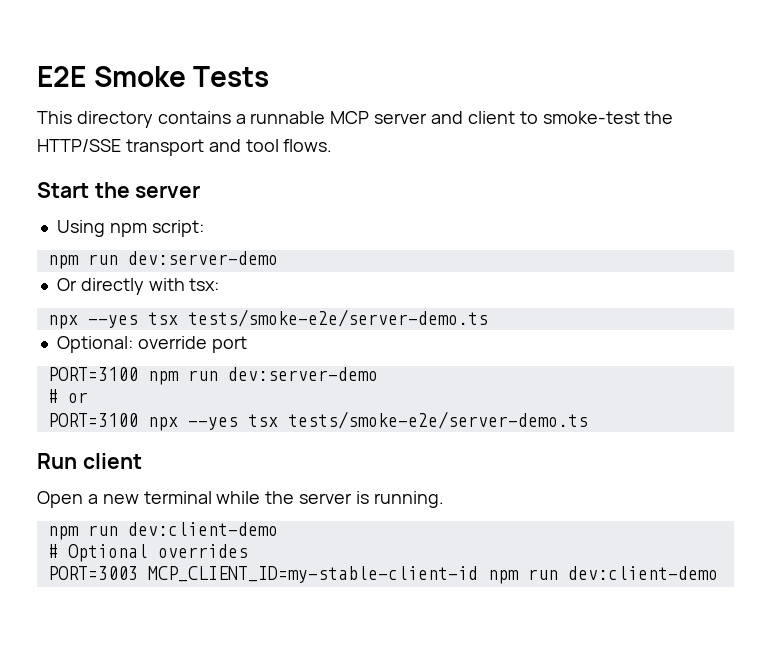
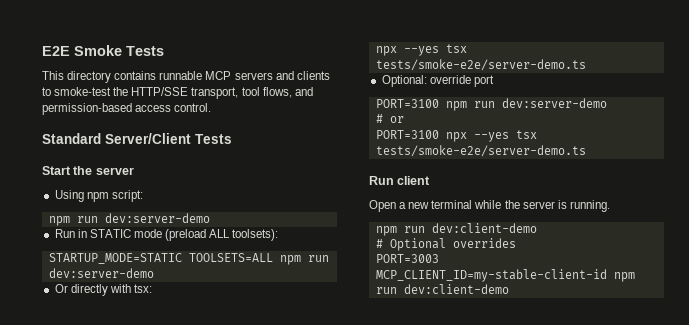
[235,114,246,124] a -> (157, 75) none
[374,111,515,124] server and client -> [234,71,330,80] servers and clients
[125,139,333,156] transport and tool flows. -> [191,87,313,99] [42,103,212,115] [42,133,232,144] transport, tool flows, and permission-based access control. // Standard Server/Client Tests
(278, 258) none -> [54,229,279,241] [48,253,329,265] [48,268,154,278] // Run in STATIC mode (preload ALL toolsets): // STARTUP_MODE=STATIC TOOLSETS=ALL npm run dev:server-demo

